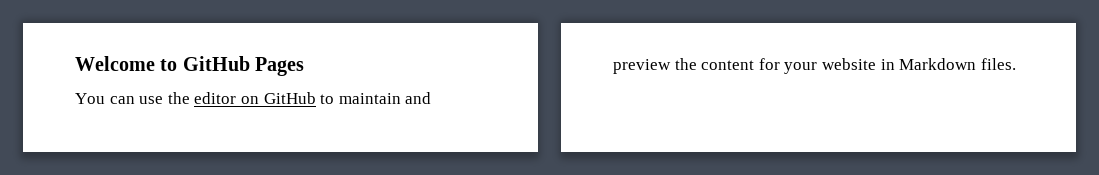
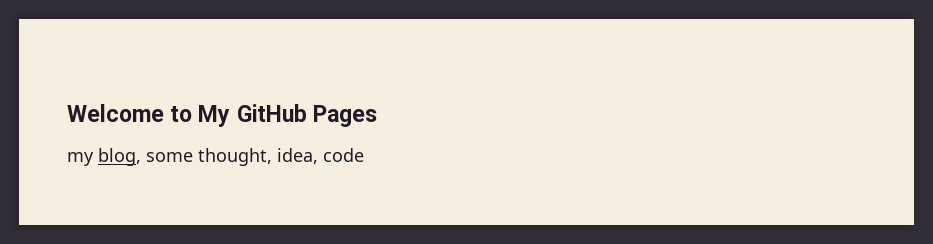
(178, 65) none -> [198,105,231,127] My
[75,92,432,104] [613,58,1016,74] You can use the editor on GitHub to maintain and preview the content for your website in Markdown files. -> [67,148,364,166] my blog, some thought, idea, code

